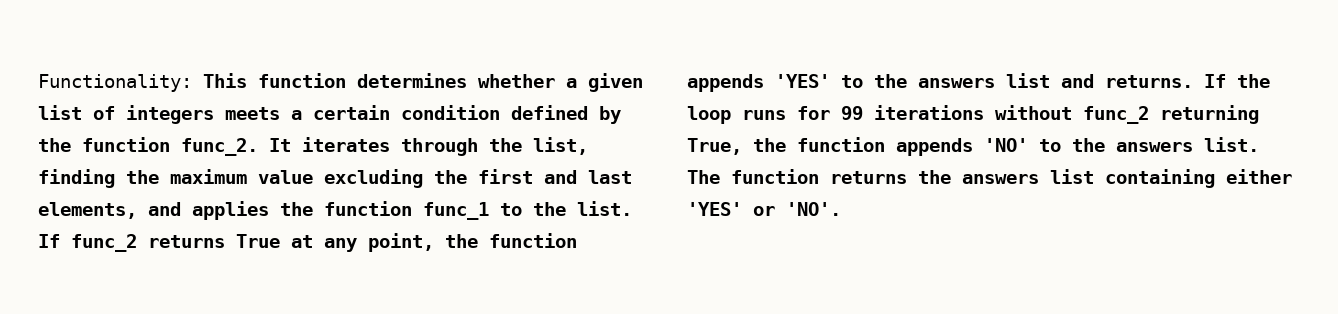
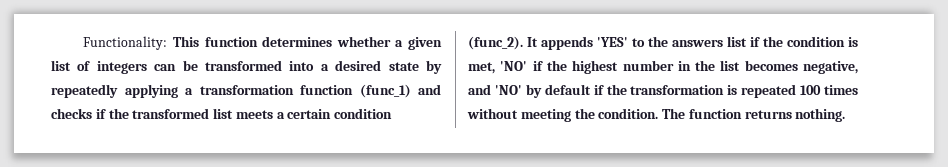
[225,105,621,124] [38,137,588,156] [38,169,632,188] [38,201,632,220] [38,233,577,252] meets a certain condition defined by the function func_2. It iterates through the list, finding the maximum value excluding the first and last elements, and applies the function func_1 to the list. If func_2 returns True at any point, the function -> [154,60,442,74] [51,84,441,98] [51,108,393,119] [468,36,538,50] can be transformed into a desired state by repeatedly applying a transformation function (func_1) and checks if the transformed list meets a certain condition (func_2). It
[1061,74,1270,88] [687,105,1259,124] [687,137,1259,156] [687,169,1292,188] [687,202,841,216] and returns. If the loop runs for 99 iterations without func_2 returning True, the function appends 'NO' to the answers list. The function returns the answers list containing either 'YES' or 'NO'. -> [750,36,858,47] [468,60,858,74] [468,84,858,98] [467,108,846,122] if the condition is met, 'NO' if the highest number in the list becomes negative, and 'NO' by default if the transformation is repeated 100 times without meeting the condition. The function returns nothing.

